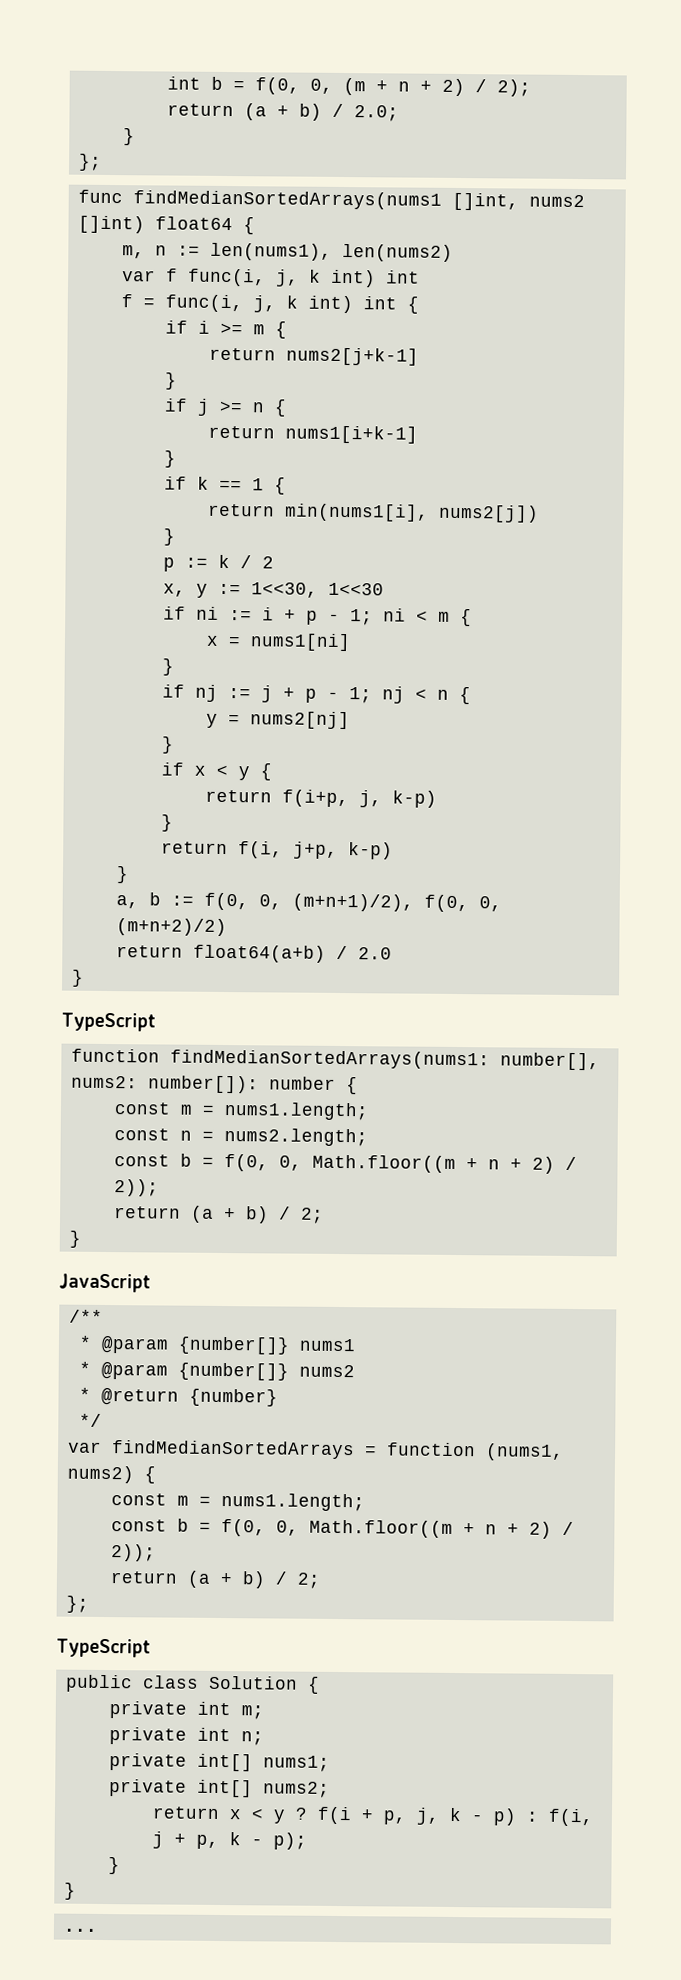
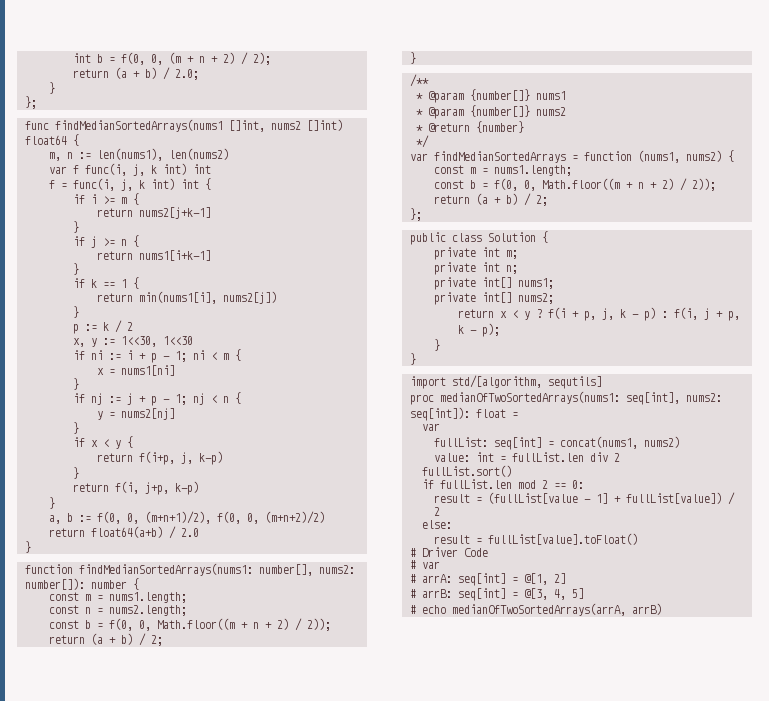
[61,1012,156,1032] // TypeScript -> (31, 547) none
[59,1273,151,1293] // JavaScript -> (416, 58) none
[56,1638,151,1658] // TypeScript -> (422, 214) none
[63,1928,98,1932] ... -> [409,375,602,389] [409,391,722,405] [409,407,518,421] [421,423,440,431] [433,436,680,450] [433,452,620,462] [421,465,512,477] [421,479,584,489] [433,492,735,505] [433,507,440,516] [421,520,452,529] [433,533,638,545] [409,547,488,557] [409,560,440,569] [409,573,566,586] [409,588,584,601] [409,603,662,616] import std/[algorithm, sequtils] // proc medianOfTwoSortedArrays(nums1: seq[int], nums2: seq[int]): float = // var // fullList: seq[int] = concat(nums1, nums2) // value: int = fullList.len div 2 // fullList.sort() // if fullList.len mod 2 == 0: // result = (fullList[value - 1] + fullList[value]) / 2 // else: // result = fullList[value].toFloat() // # Driver Code // # var // # arrA: seq[int] = @[1, 2] // # arrB: seq[int] = @[3, 4, 5] // # echo medianOfTwoSortedArrays(arrA, arrB)

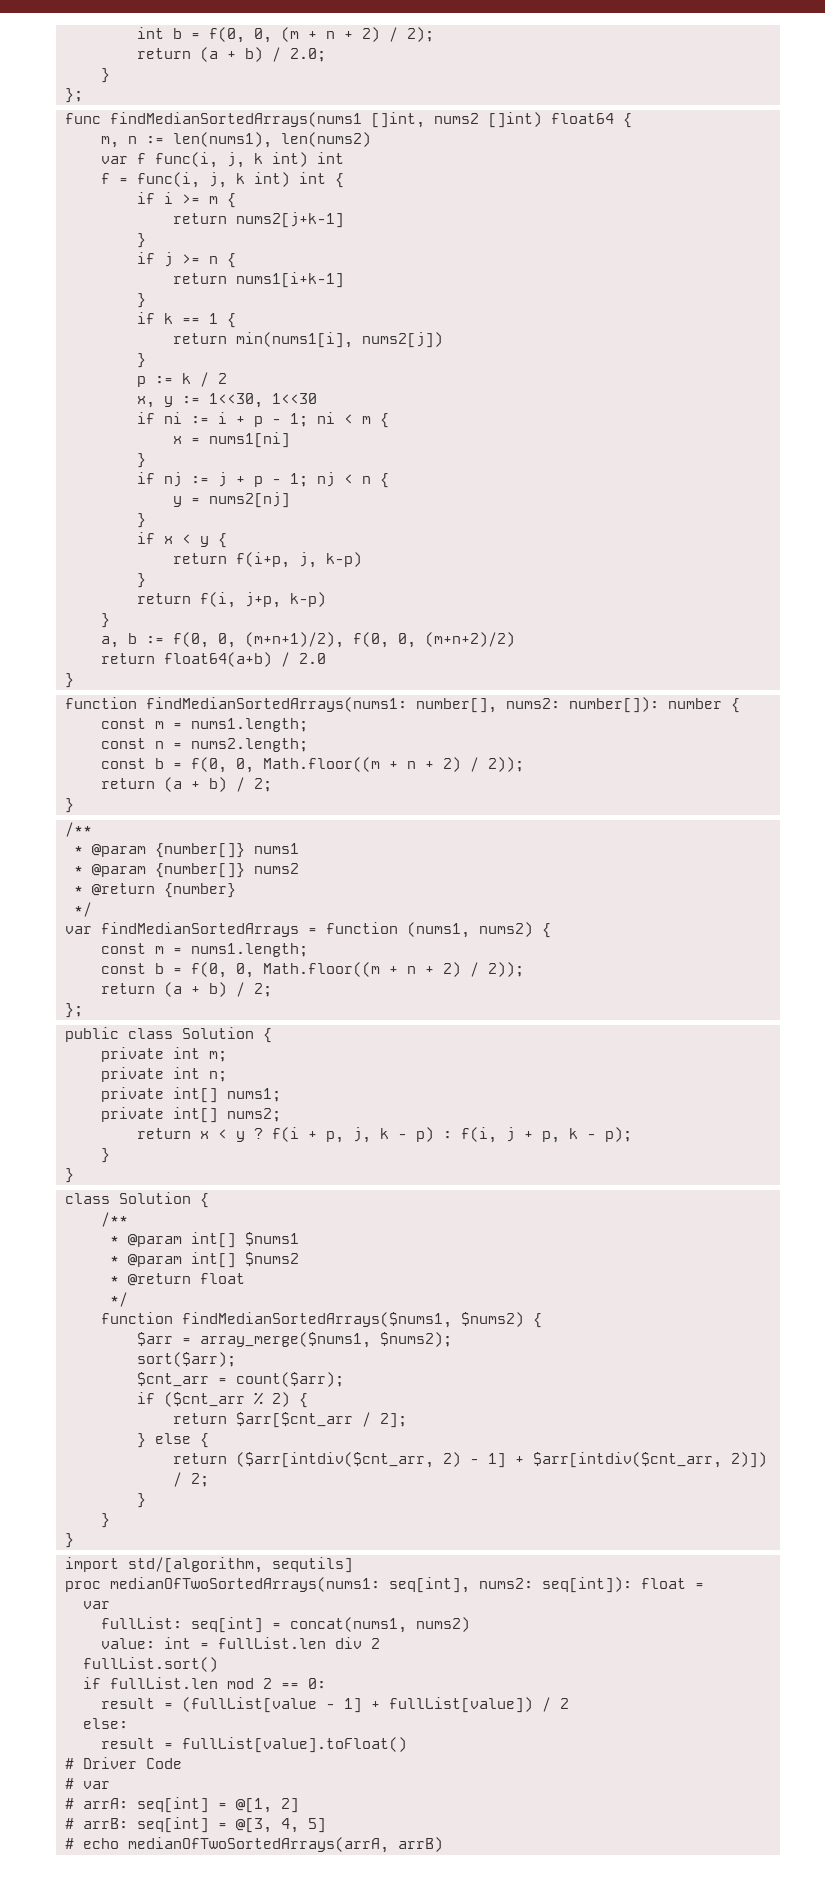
(416, 359) none -> [65,1192,209,1208] [101,1212,128,1227] [110,1232,299,1248] [110,1252,299,1268] [110,1273,245,1286] [110,1292,128,1307] [101,1312,542,1328] [137,1332,452,1348] [137,1352,236,1367] [137,1372,344,1387] [137,1392,308,1408] [173,1412,407,1428] [137,1433,209,1448] [173,1452,767,1468] [173,1472,209,1487] [137,1493,146,1508] [101,1513,110,1528] [65,1533,74,1548] // class Solution { // /** // * @param int[] $nums1 // * @param int[] $nums2 // * @return float // */ // function findMedianSortedArrays($nums1, $nums2) { // $arr = array_merge($nums1, $nums2); // sort($arr); // $cnt_arr = count($arr); // if ($cnt_arr % 2) { // return $arr[$cnt_arr / 2]; // } else { // return ($arr[intdiv($cnt_arr, 2) - 1] + $arr[intdiv($cnt_arr, 2)]) / 2; // } // } // }

